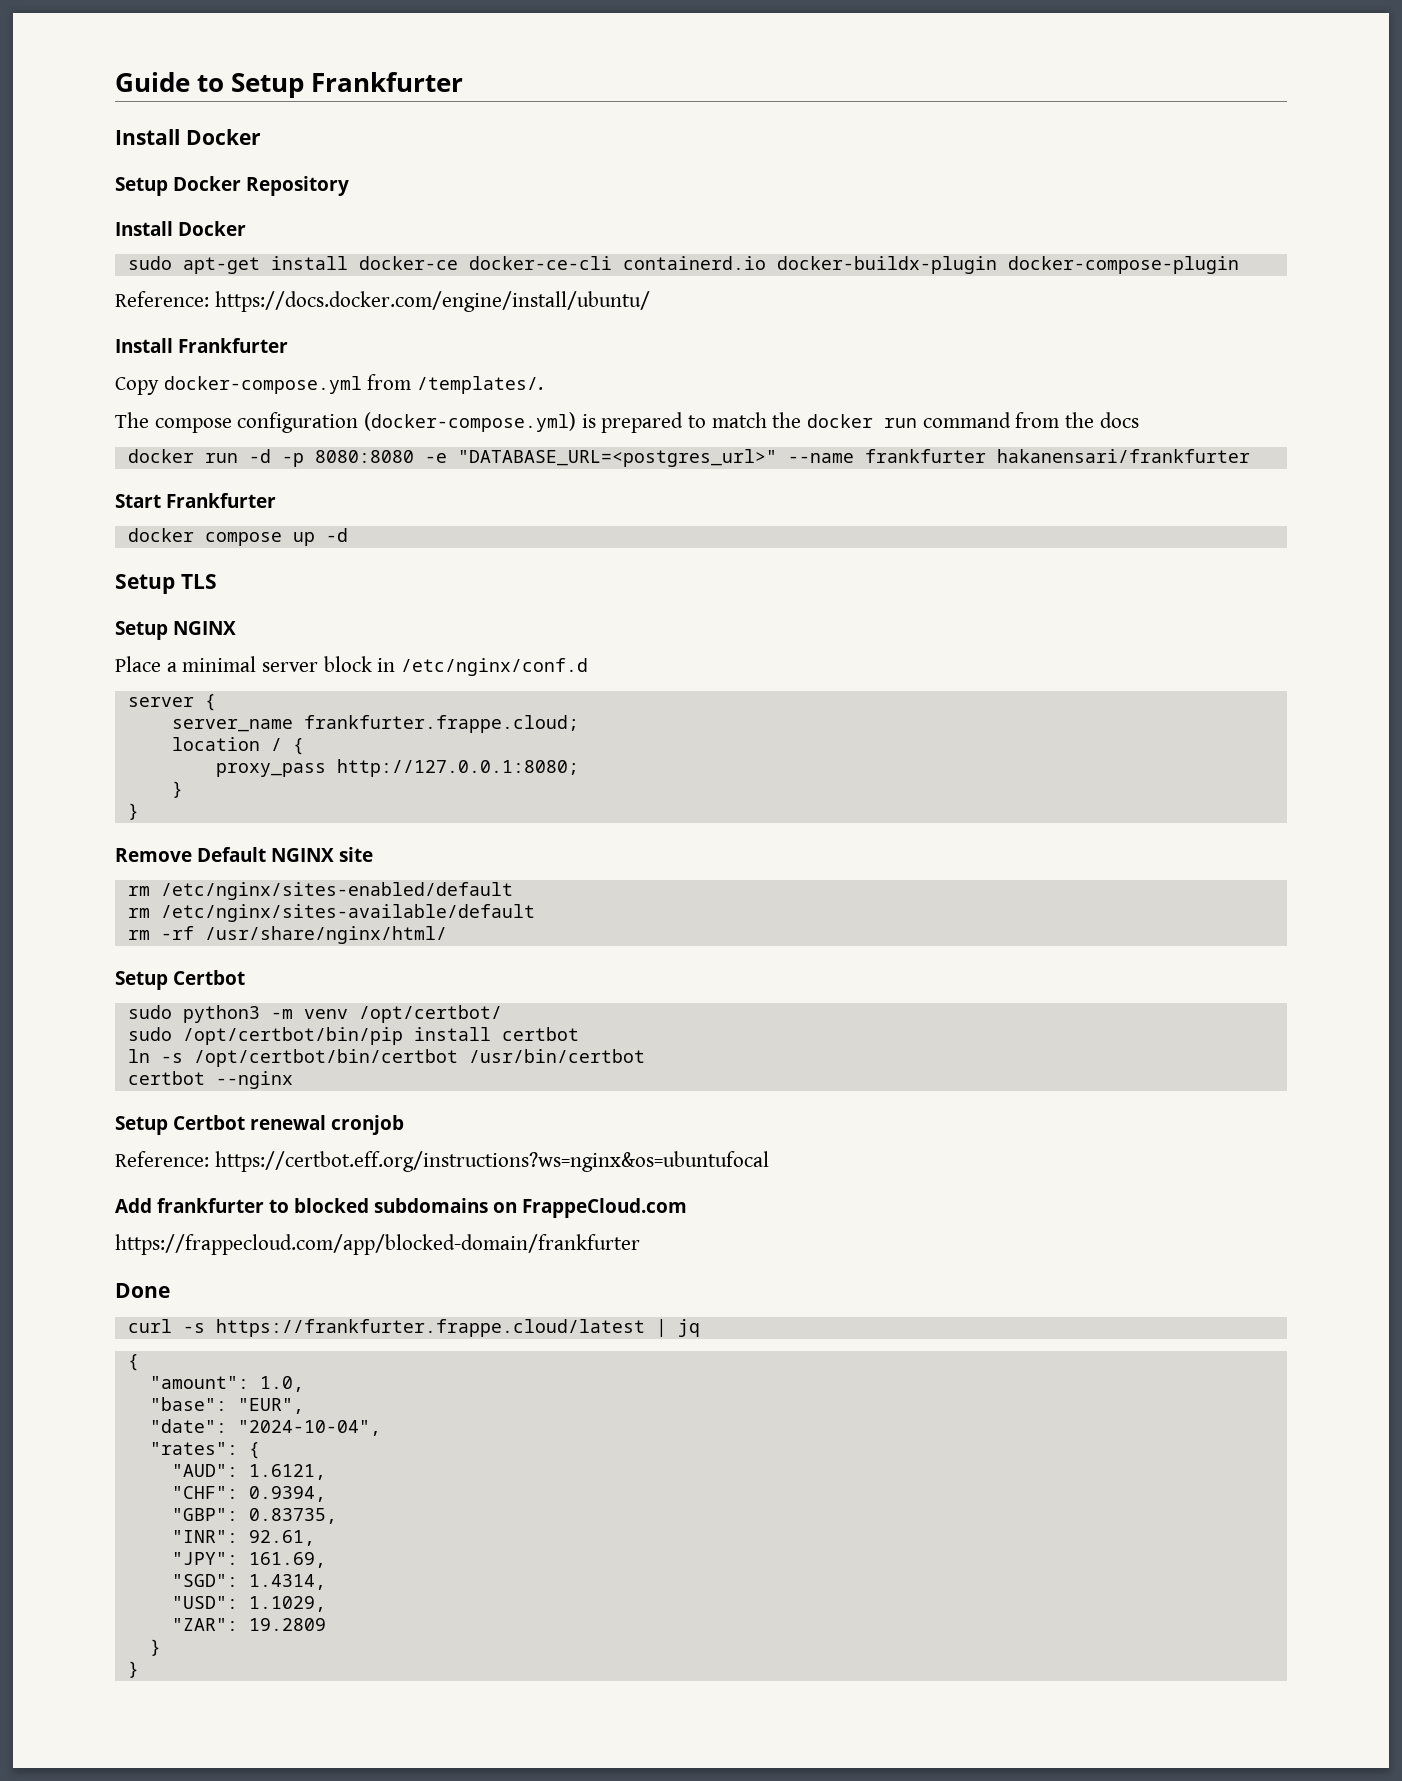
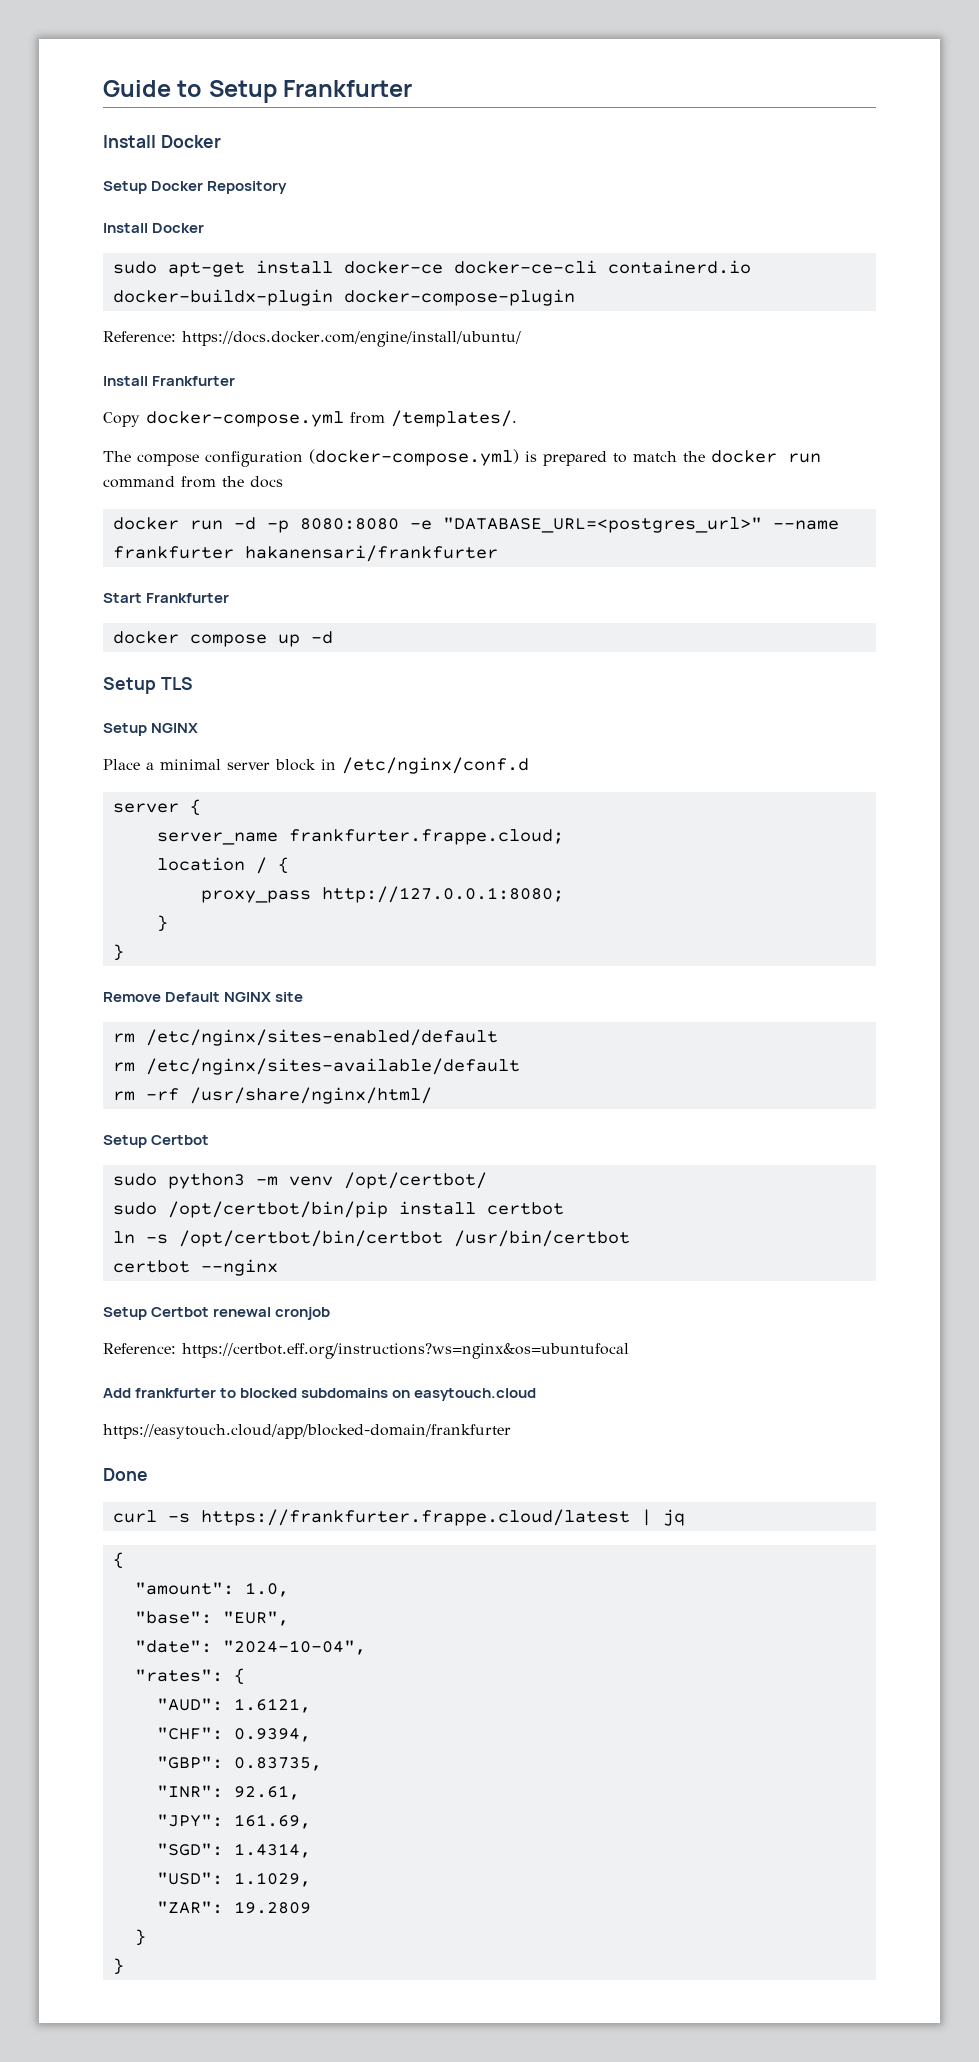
[522,1198,687,1218] [115,1234,640,1255] FrappeCloud.com // https://frappecloud.com/app/blocked-domain/frankfurter -> [414,1388,537,1401] [103,1424,511,1439] easytouch.cloud // https://easytouch.cloud/app/blocked-domain/frankfurter

